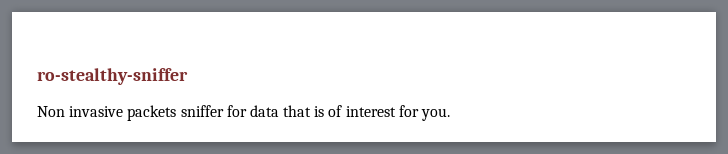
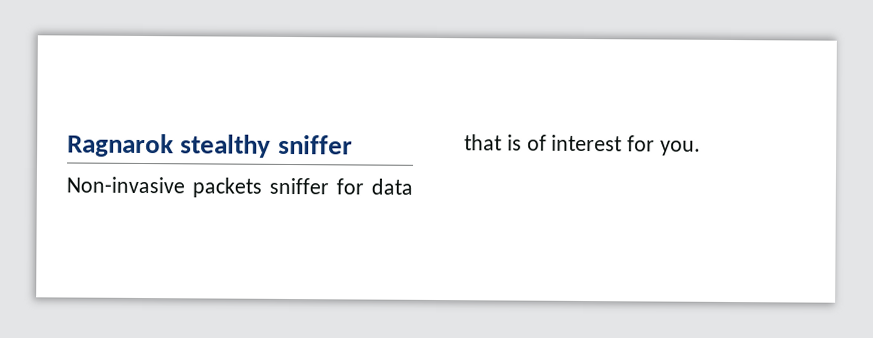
[37,68,188,85] [37,106,124,117] ro-stealthy-sniffer // Non invasive -> [67,133,353,158] [66,176,185,194] Ragnarok stealthy sniffer // Non-invasive

